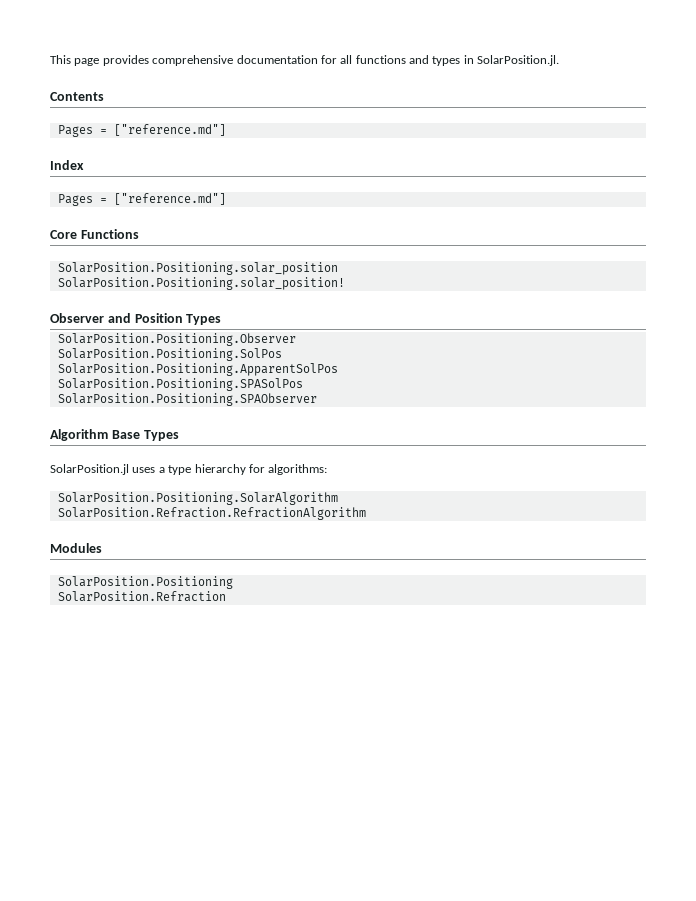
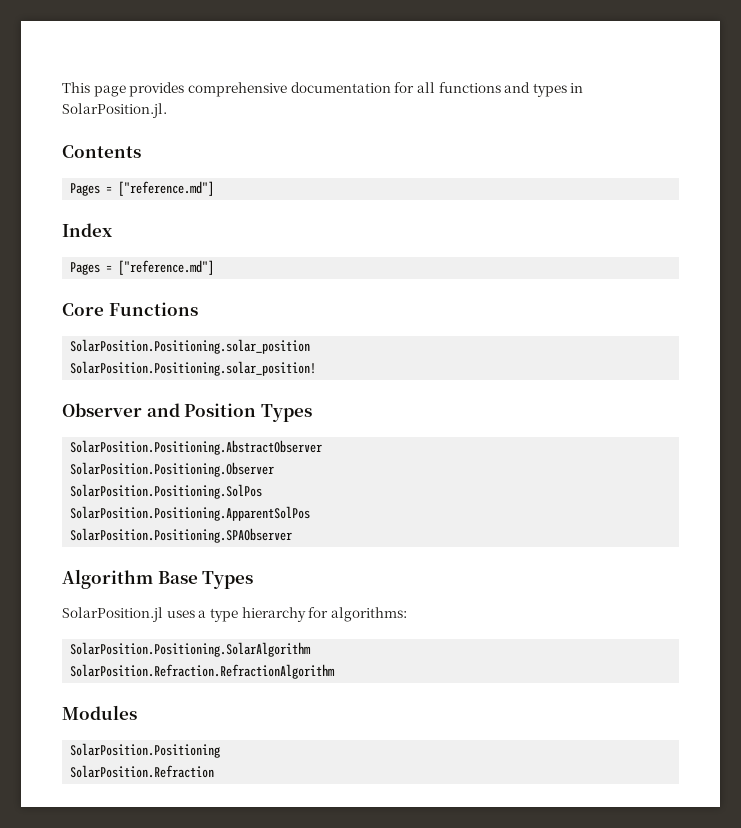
(222, 319) none -> [70,440,323,455] // SolarPosition.Positioning.AbstractObserver
[57,378,303,391] // SolarPosition.Positioning.SPASolPos -> (311, 513) none

